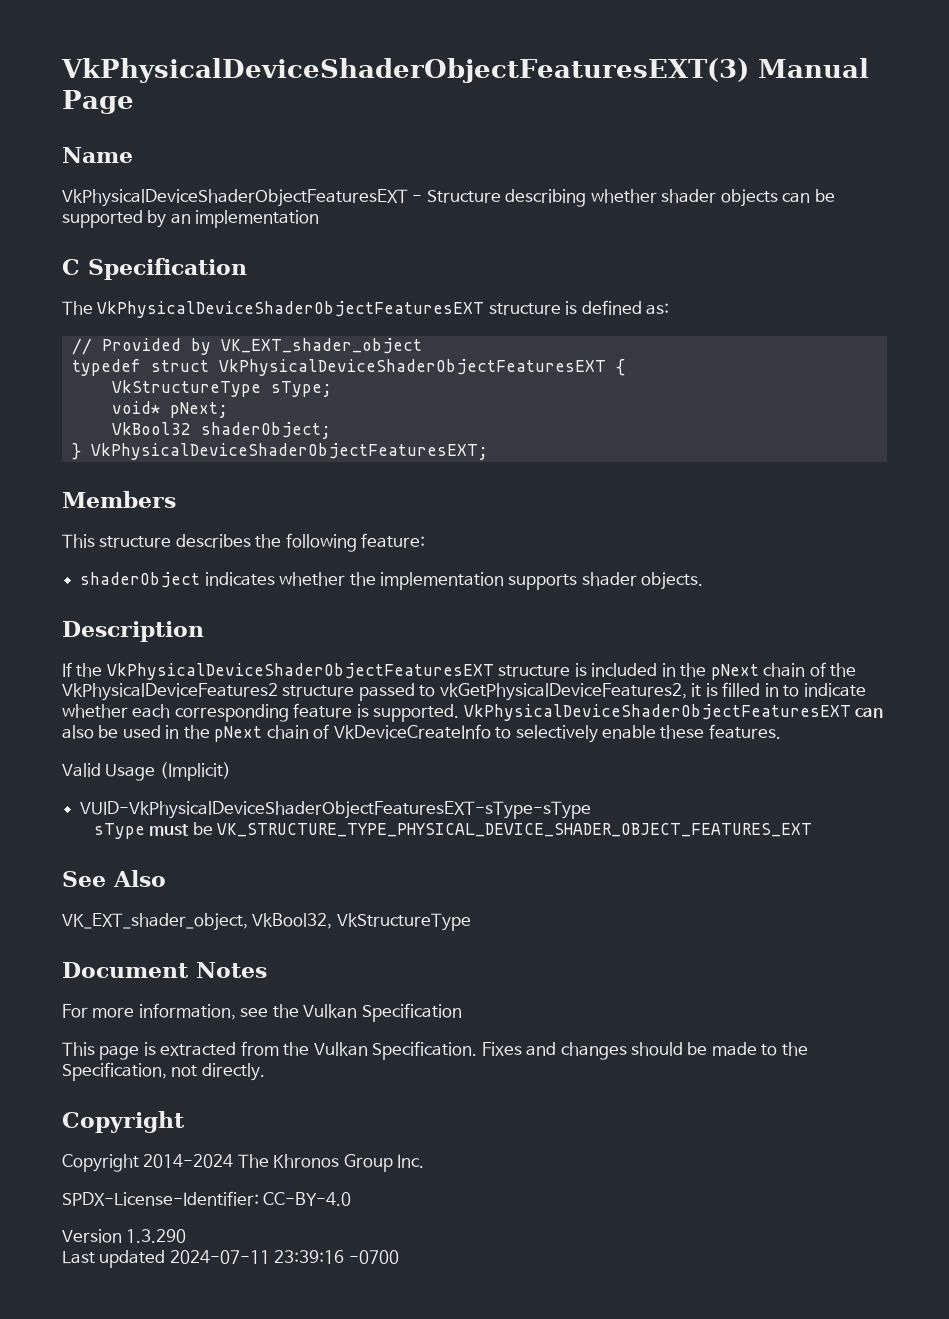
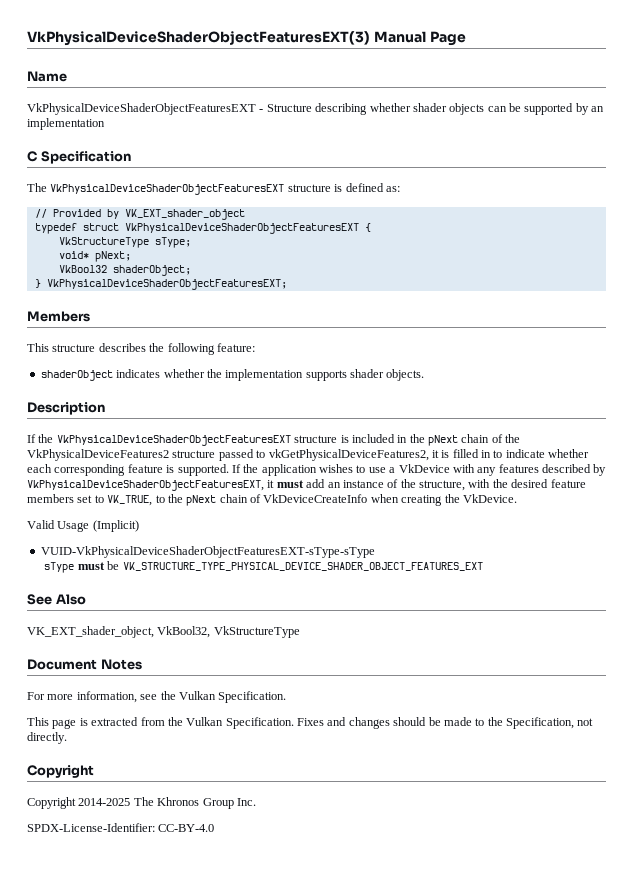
[463,704,884,721] [62,725,180,739] VkPhysicalDeviceShaderObjectFeaturesEXT can also be used in -> [231,464,607,476] [27,479,586,491] [27,494,165,506] If the application wishes to use a VkDevice with any features described by VkPhysicalDeviceShaderObjectFeaturesEXT, it must add an instance of the structure, with the desired feature members set to VK_TRUE, to
[495,724,781,743] to selectively enable these features. -> [370,494,517,506] when creating the VkDevice.
[361,1003,462,1022] Specification -> [218,691,287,703] Specification.
[143,1154,234,1168] 2014-2024 -> [78,798,131,806] 2014-2025
[62,1229,187,1243] [62,1250,399,1268] // Version 1.3.290 // Last updated 2024-07-11 23:39:16 -0700 -> (215, 828) none

